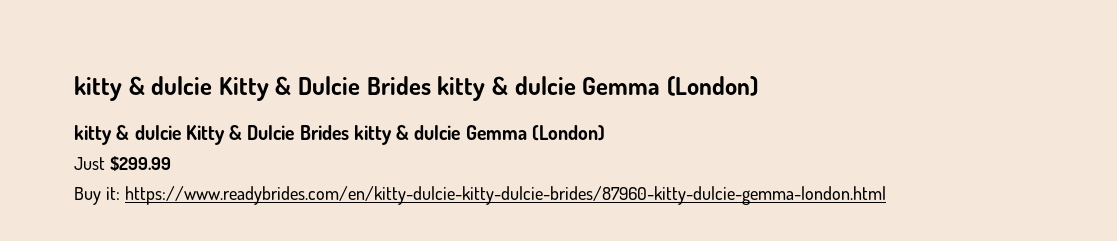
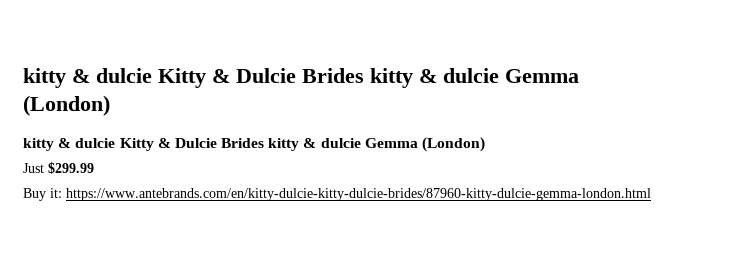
[124,186,886,205] https://www.readybrides.com/en/kitty-dulcie-kitty-dulcie-brides/87960-kitty-dulcie-gemma-london.html -> [66,188,651,201] https://www.antebrands.com/en/kitty-dulcie-kitty-dulcie-brides/87960-kitty-dulcie-gemma-london.html

